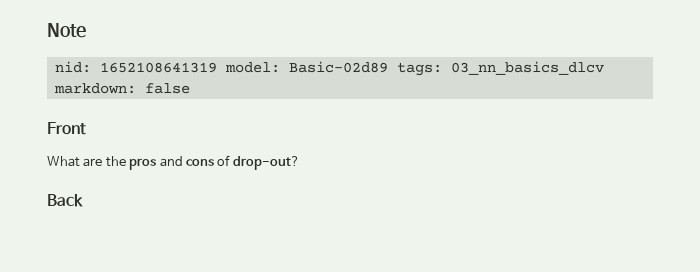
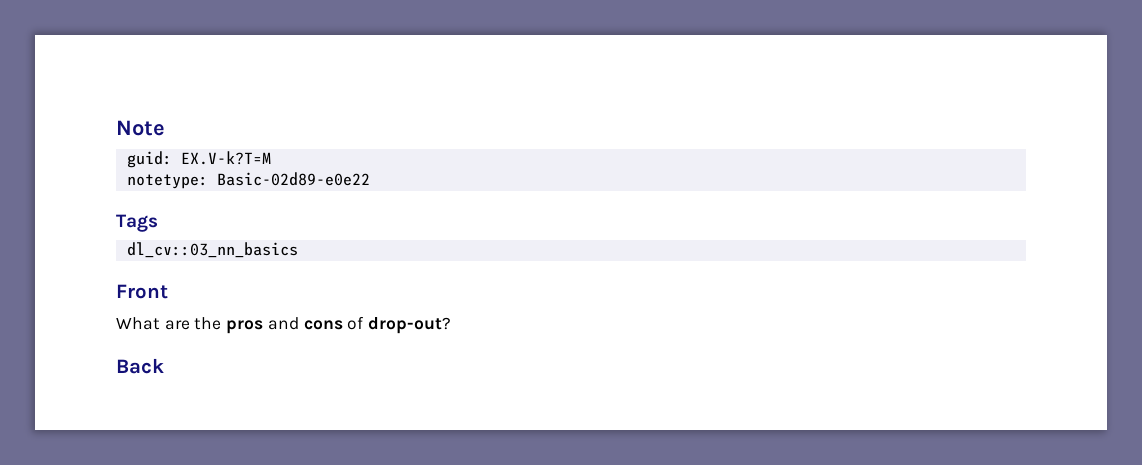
[54,61,604,76] [53,83,190,94] nid: 1652108641319 model: Basic-02d89 tags: 03_nn_basics_dlcv markdown: false -> [126,151,271,168] [126,172,370,189] [116,214,158,232] [126,242,298,258] guid: EX.V-k?T=M // notetype: Basic-02d89-e0e22 // Tags // dl_cv::03_nn_basics

